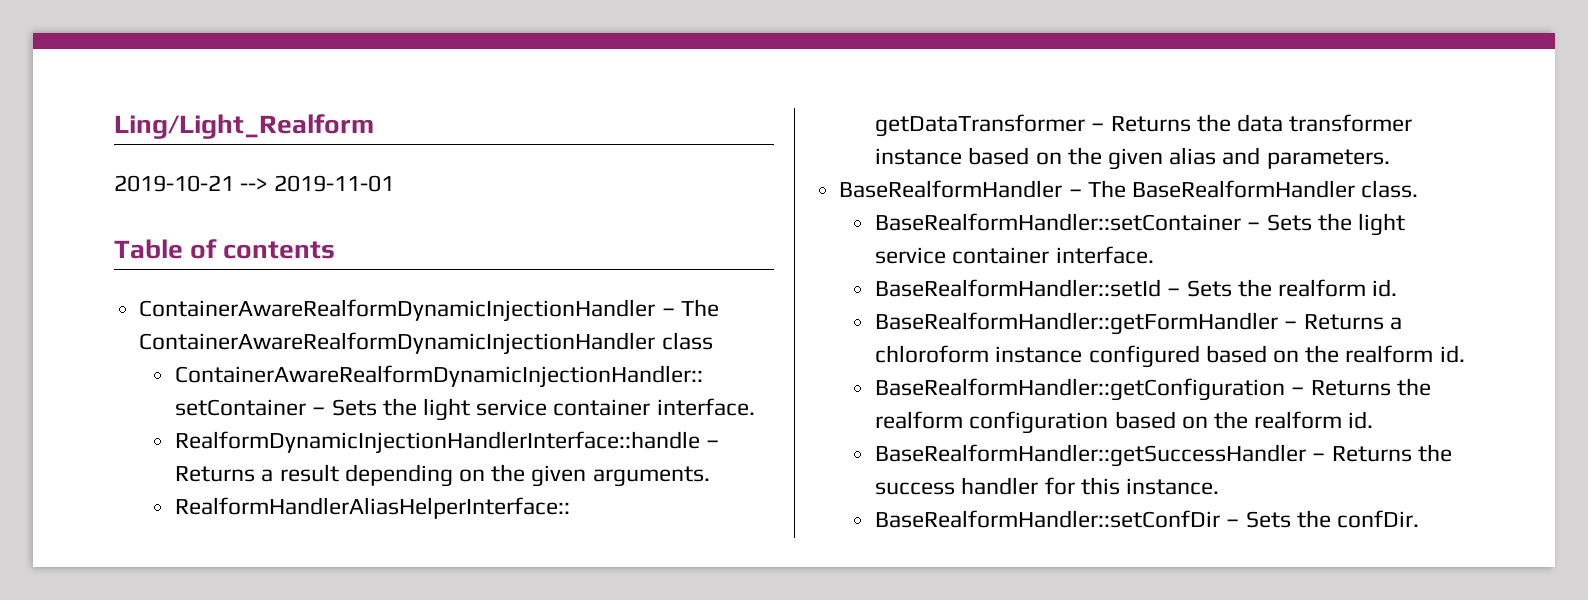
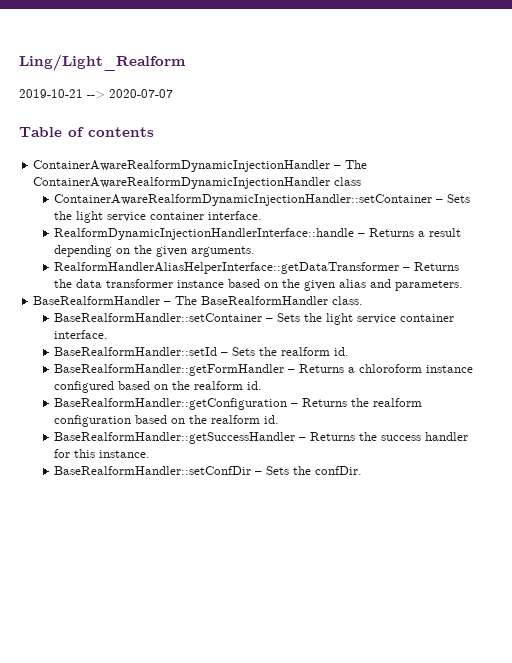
[274,175,395,192] 2019-11-01 -> [109,89,173,98] 2020-07-07

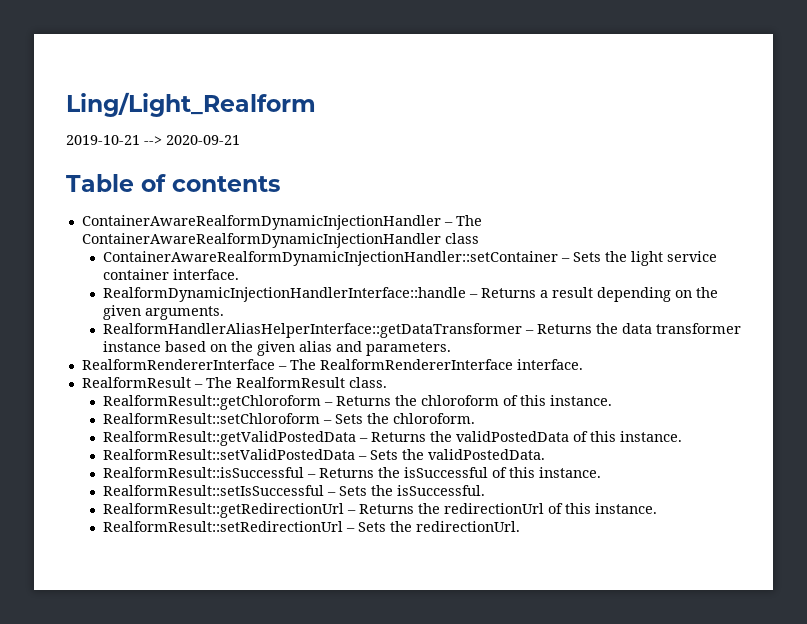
[109,89,173,98] 2020-07-07 -> [166,135,240,145] 2020-09-21
[33,296,364,305] [54,313,455,325] [54,330,109,339] [54,347,350,356] [54,364,474,376] [54,381,263,393] [54,398,423,410] [54,415,280,427] [54,432,469,444] [54,449,151,458] [54,466,363,475] BaseRealformHandler – The BaseRealformHandler class. // BaseRealformHandler::setContainer – Sets the light service container interface. // BaseRealformHandler::setId – Sets the realform id. // BaseRealformHandler::getFormHandler – Returns a chloroform instance configured based on the realform id. // BaseRealformHandler::getConfiguration – Returns the realform configuration based on the realform id. // BaseRealformHandler::getSuccessHandler – Returns the success handler for this instance. // BaseRealformHandler::setConfDir – Sets the confDir. -> [81,359,583,370] [81,377,387,388] [102,395,612,410] [102,413,475,424] [102,431,682,446] [102,449,545,460] [102,467,601,478] [102,485,485,496] [102,503,657,518] [102,521,520,532] RealformRendererInterface – The RealformRendererInterface interface. // RealformResult – The RealformResult class. // RealformResult::getChloroform – Returns the chloroform of this instance. // RealformResult::setChloroform – Sets the chloroform. // RealformResult::getValidPostedData – Returns the validPostedData of this instance. // RealformResult::setValidPostedData – Sets the validPostedData. // RealformResult::isSuccessful – Returns the isSuccessful of this instance. // RealformResult::setIsSuccessful – Sets the isSuccessful. // RealformResult::getRedirectionUrl – Returns the redirectionUrl of this instance. // RealformResult::setRedirectionUrl – Sets the redirectionUrl.

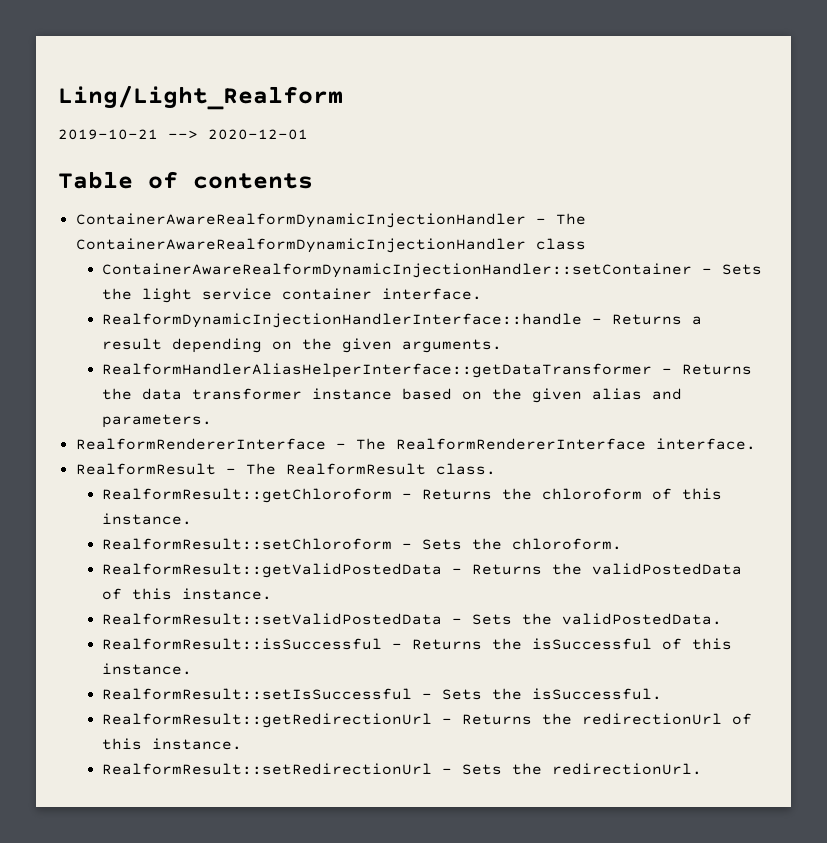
[166,135,240,145] 2020-09-21 -> [208,129,308,140] 2020-12-01

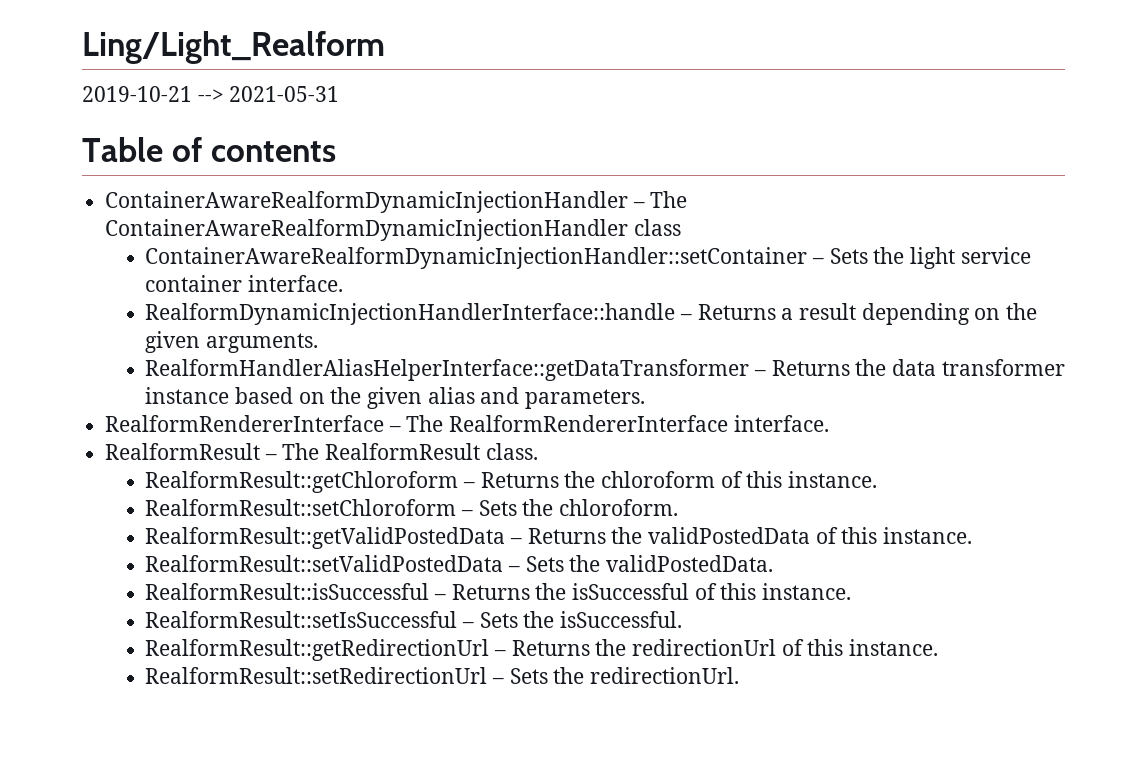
[208,129,308,140] 2020-12-01 -> [229,86,340,102] 2021-05-31

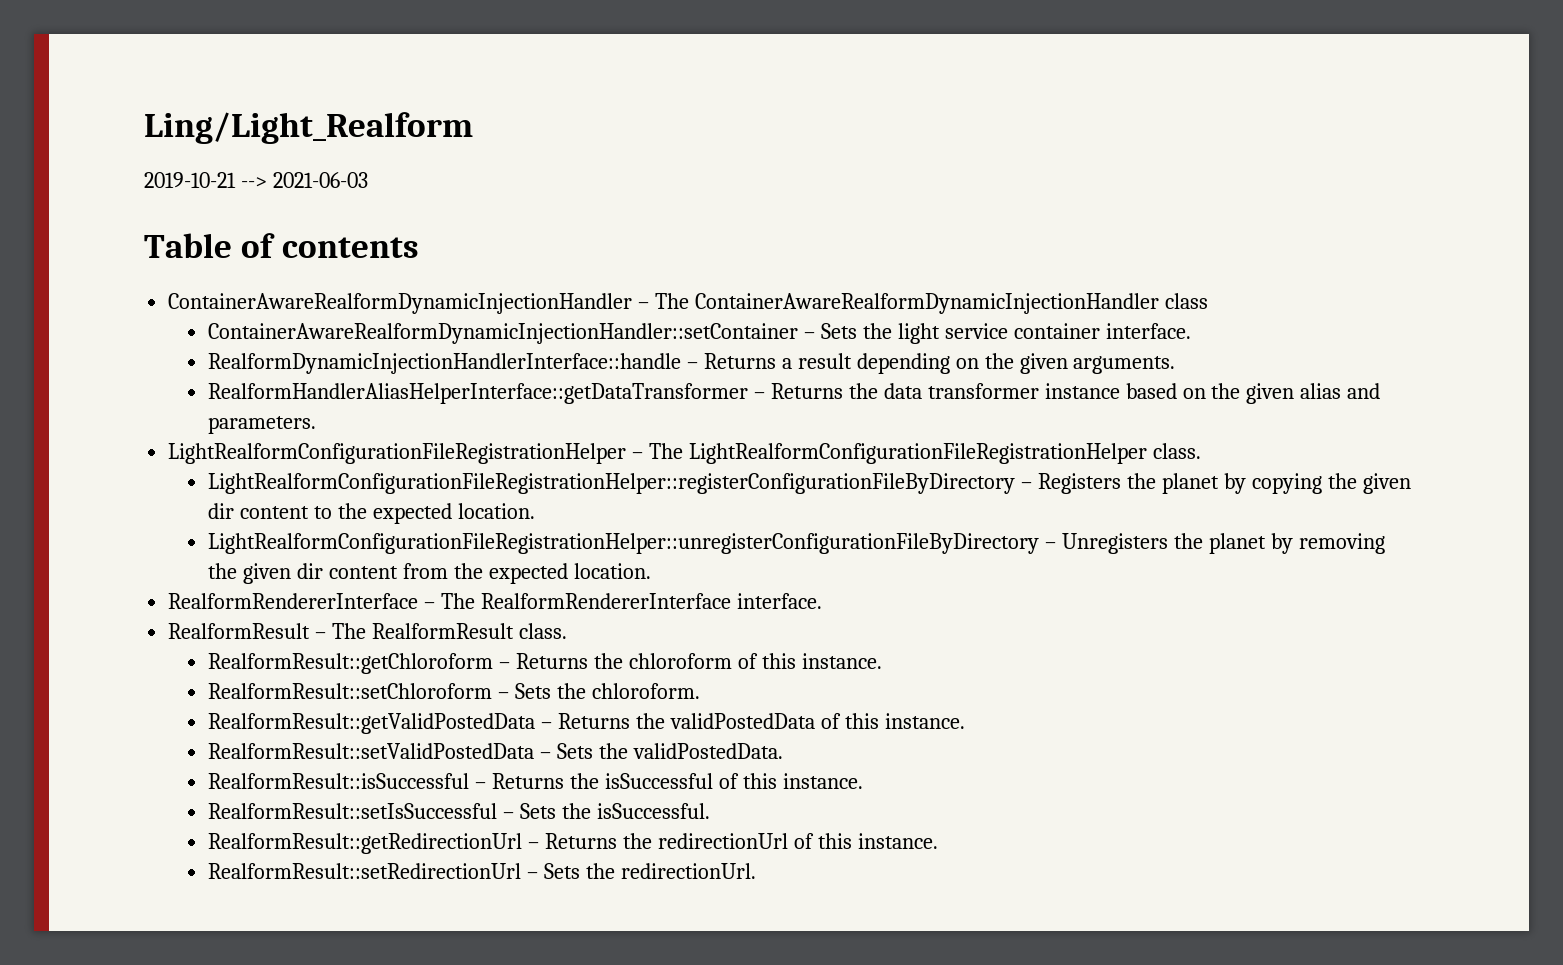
[229,86,340,102] 2021-05-31 -> [272,172,368,188] 2021-06-03
(646, 399) none -> [168,443,1201,464] [207,473,1411,494] [207,503,535,524] [207,533,1385,554] [207,563,651,584] // LightRealformConfigurationFileRegistrationHelper – The LightRealformConfigurationFileRegistrationHelper class. // LightRealformConfigurationFileRegistrationHelper::registerConfigurationFileByDirectory – Registers the planet by copying the given dir content to the expected location. // LightRealformConfigurationFileRegistrationHelper::unregisterConfigurationFileByDirectory – Unregisters the planet by removing the given dir content from the expected location.

